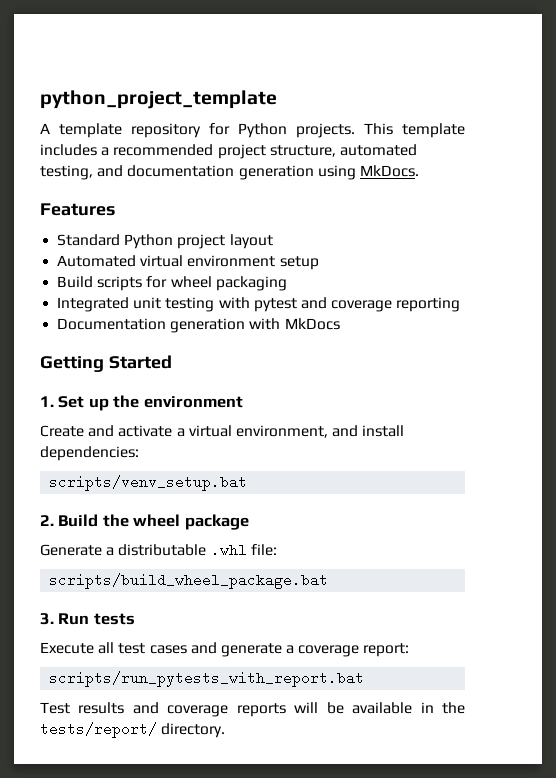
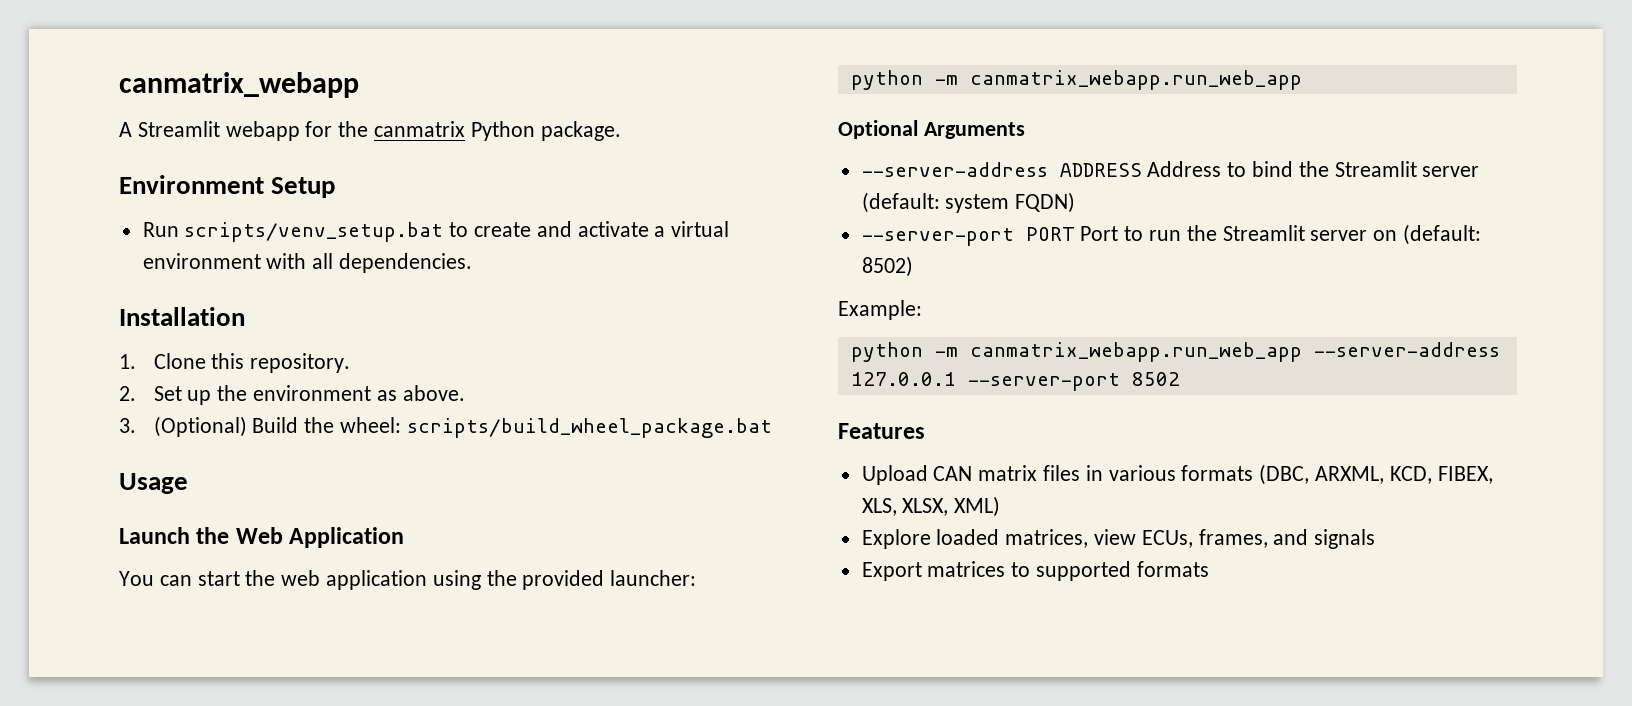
[40,90,277,109] python_project_template -> [119,72,359,98] canmatrix_webapp
[59,123,465,138] [40,144,417,159] [40,165,419,180] [40,203,115,216] [57,234,273,249] [57,255,319,270] [57,276,287,291] [57,297,461,312] [57,318,340,333] [40,355,172,372] [40,395,243,411] [40,425,405,438] [40,446,139,461] [49,475,248,491] [40,514,249,530] [40,543,277,557] [49,573,329,589] [40,613,135,625] [40,642,410,657] [49,671,365,687] [40,702,466,717] [40,722,226,738] template repository for Python projects. This template includes a recommended project structure, automated testing, and documentation generation using MkDocs. // Features // Standard Python project layout // Automated virtual environment setup // Build scripts for wheel packaging // Integrated unit testing with pytest and coverage reporting // Documentation generation with MkDocs // Getting Started // 1. Set up the environment // Create and activate a virtual environment, and install dependencies: // scripts/venv_setup.bat // 2. Build the wheel package // Generate a distributable .whl file: // scripts/build_wheel_package.bat // 3. Run tests // Execute all test cases and generate a coverage report: // scripts/run_pytests_with_report.bat // Test results and coverage reports will be available in the tests/report/ directory. -> [137,121,621,141] [119,175,336,198] [142,221,730,242] [142,253,473,273] [119,307,245,326] [119,353,351,373] [119,385,465,405] [119,416,772,438] [119,473,188,494] [119,527,405,548] [119,570,697,590] [850,70,1302,90] [838,120,1025,139] [861,161,1480,177] [861,192,1076,213] [861,224,1482,246] [861,256,913,277] [838,300,922,320] [850,342,1500,362] [850,372,1180,391] [838,423,925,439] [861,464,1493,485] [861,496,1001,517] [861,529,1376,549] [861,561,1209,581] Streamlit webapp for the canmatrix Python package. // Environment Setup // Run scripts/venv_setup.bat to create and activate a virtual environment with all dependencies. // Installation // 1. Clone this repository. // 2. Set up the environment as above. // 3. (Optional) Build the wheel: scripts/build_wheel_package.bat // Usage // Launch the Web Application // You can start the web application using the provided launcher: // python -m canmatrix_webapp.run_web_app // Optional Arguments // --server-address ADDRESS Address to bind the Streamlit server (default: system FQDN) // --server-port PORT Port to run the Streamlit server on (default: 8502) // Example: // python -m canmatrix_webapp.run_web_app --server-address 127.0.0.1 --server-port 8502 // Features // Upload CAN matrix files in various formats (DBC, ARXML, KCD, FIBEX, XLS, XLSX, XML) // Explore loaded matrices, view ECUs, frames, and signals // Export matrices to supported formats

